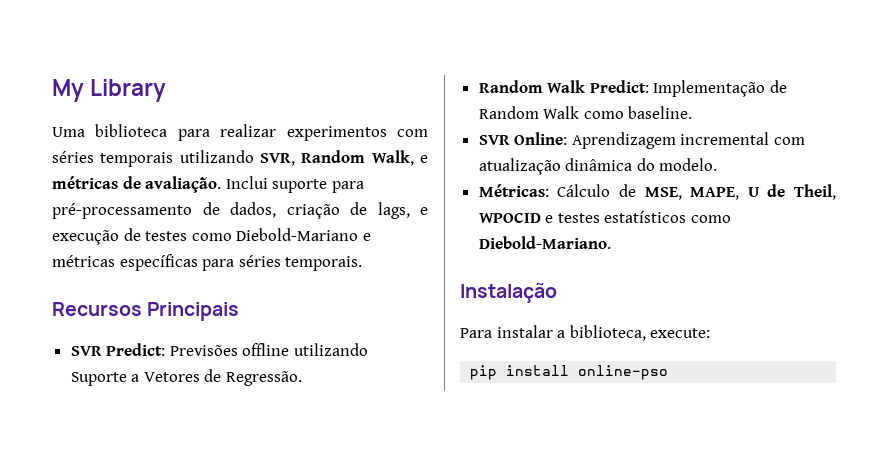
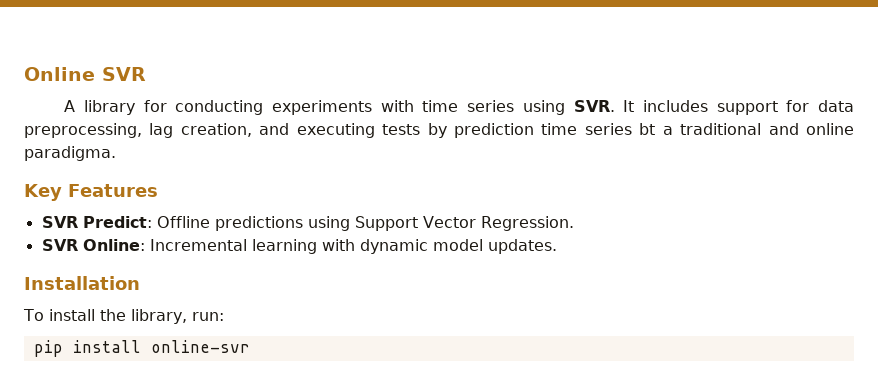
[52,79,167,102] [52,124,428,141] [52,150,428,167] [52,176,364,193] [52,202,428,219] [52,228,371,245] [52,254,363,271] [52,302,240,321] [70,343,369,356] [70,369,303,386] [478,80,788,97] [478,106,693,119] [478,132,806,149] [478,158,718,175] [478,184,836,200] [478,211,732,223] [478,236,611,249] [460,282,557,303] [460,325,711,341] My Library // Uma biblioteca para realizar experimentos com séries temporais utilizando SVR, Random Walk, e métricas de avaliação. Inclui suporte para pré-processamento de dados, criação de lags, e execução de testes como Diebold-Mariano e métricas específicas para séries temporais. // Recursos Principais // SVR Predict: Previsões offline utilizando Suporte a Vetores de Regressão. // Random Walk Predict: Implementação de Random Walk como baseline. // SVR Online: Aprendizagem incremental com atualização dinâmica do modelo. // Métricas: Cálculo de MSE, MAPE, U de Theil, WPOCID e testes estatísticos como Diebold-Mariano. // Instalação // Para instalar a biblioteca, execute: -> [24,67,146,81] [64,100,854,115] [24,123,855,138] [24,146,116,161] [24,184,158,201] [41,216,574,231] [41,239,557,254] [24,276,140,290] [23,309,224,324] Online SVR // A library for conducting experiments with time series using SVR. It includes support for data preprocessing, lag creation, and executing tests by prediction time series bt a traditional and online paradigma. // Key Features // SVR Predict: Offline predictions using Support Vector Regression. // SVR Online: Incremental learning with dynamic model updates. // Installation // To install the library, run:
[578,365,669,380] online-pso -> [150,340,250,353] online-svr

